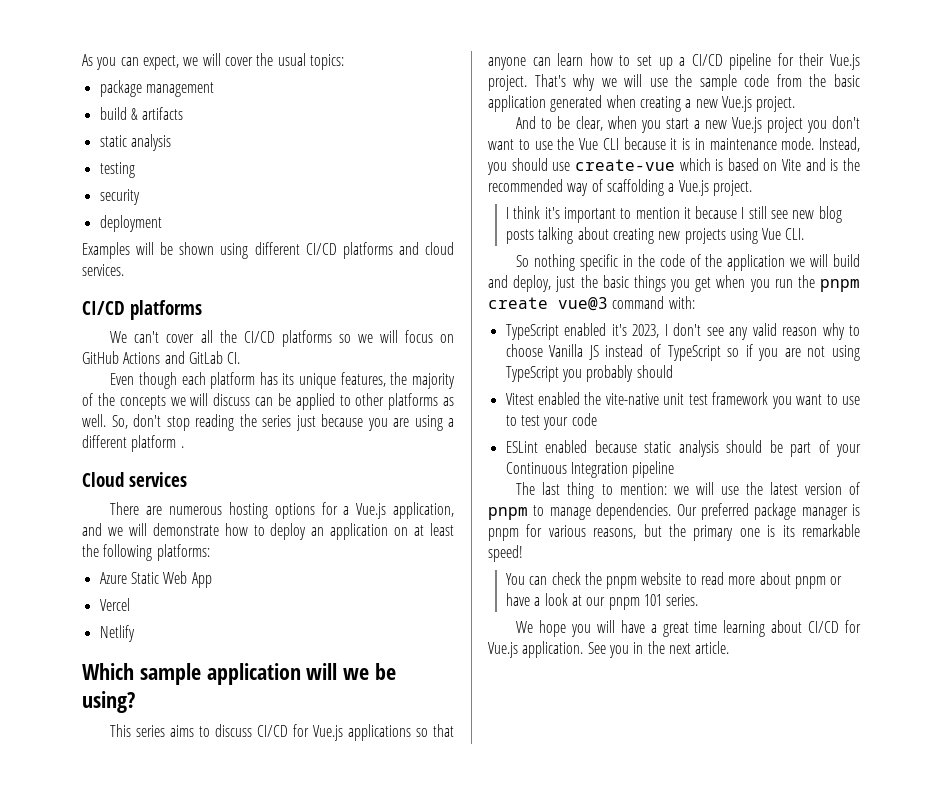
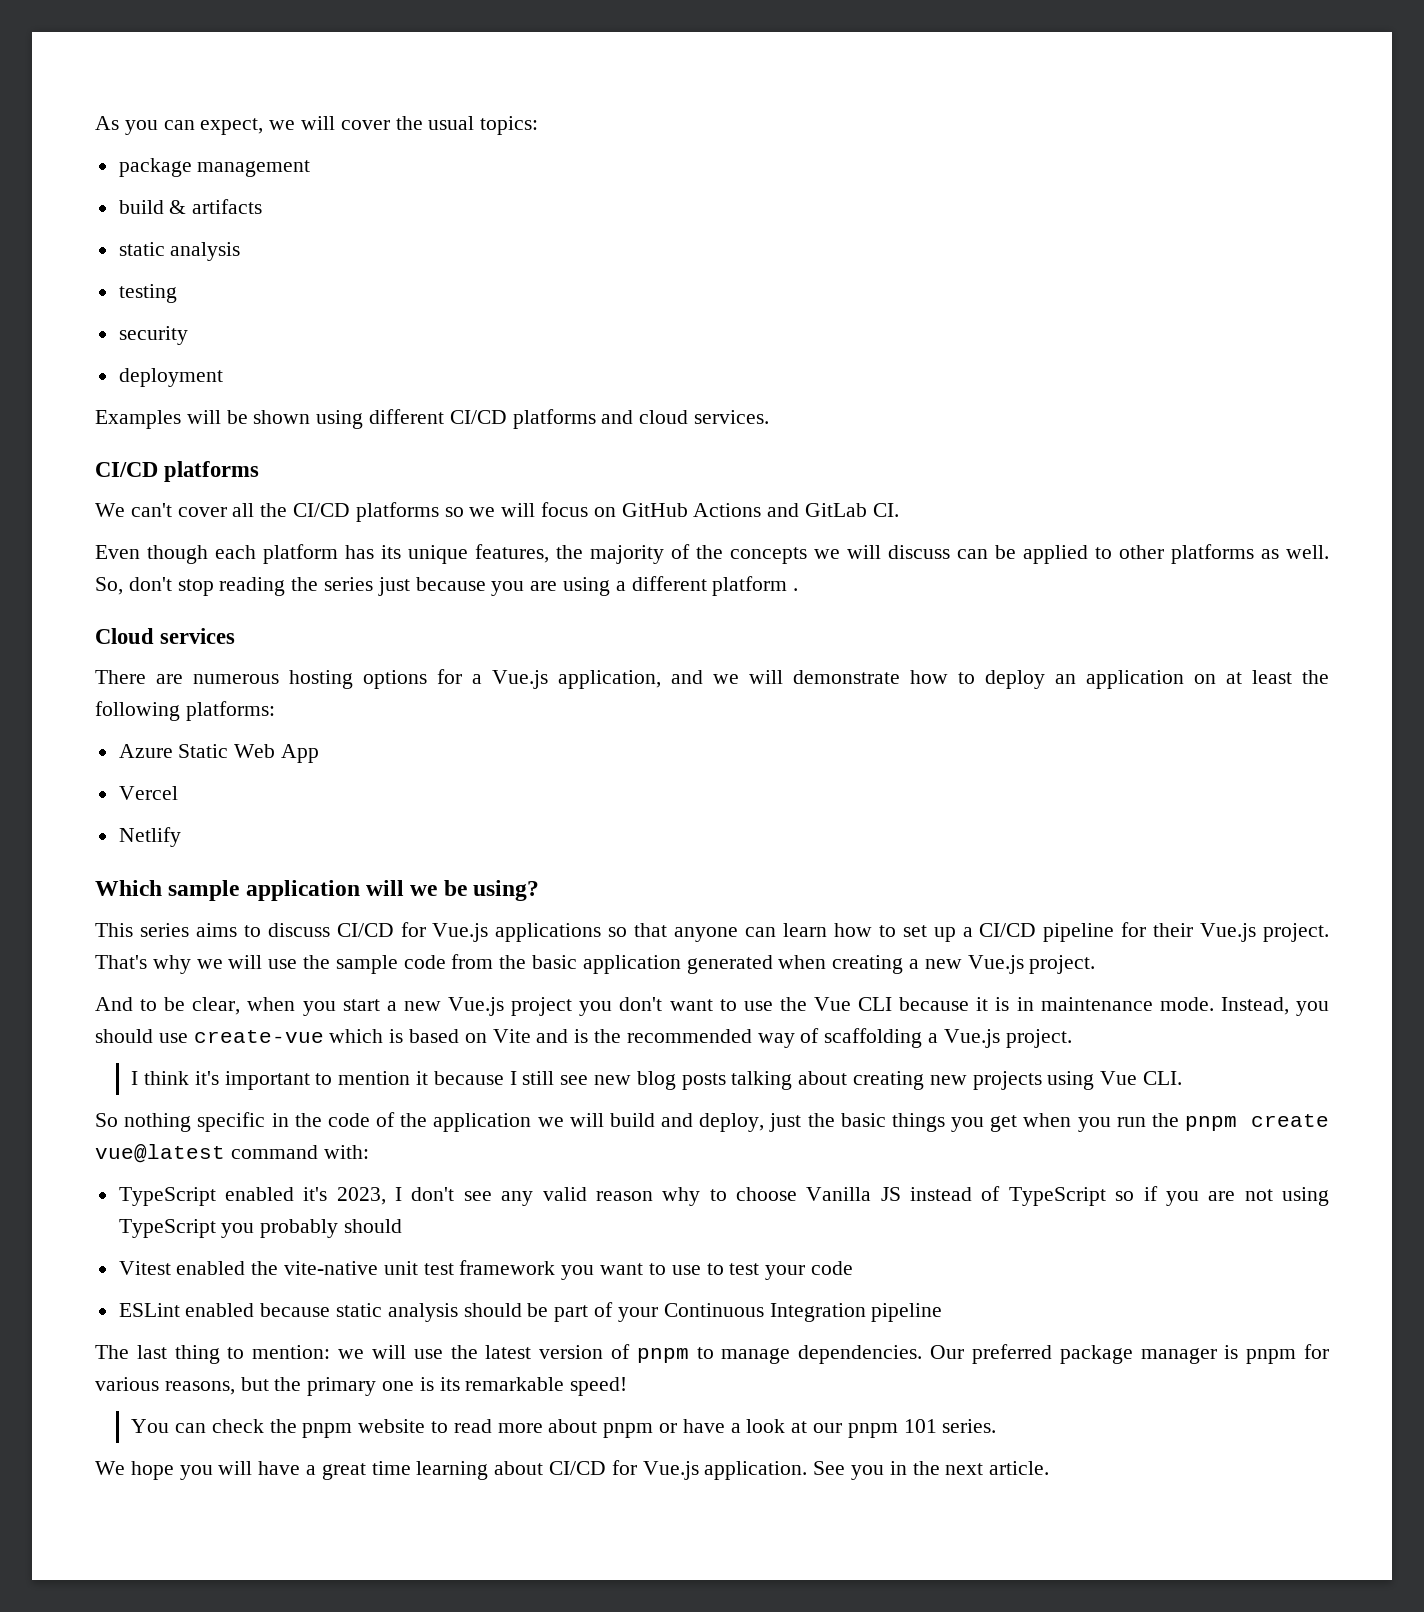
[558,297,608,311] vue@3 -> [95,1144,225,1163] vue@latest

